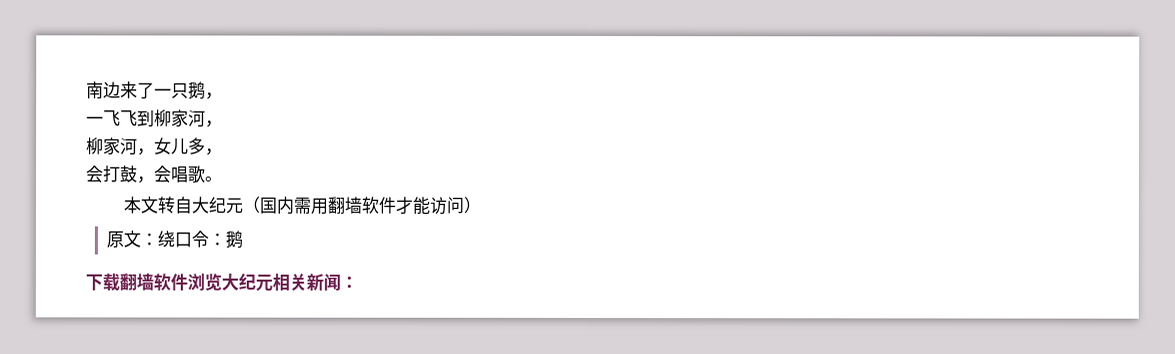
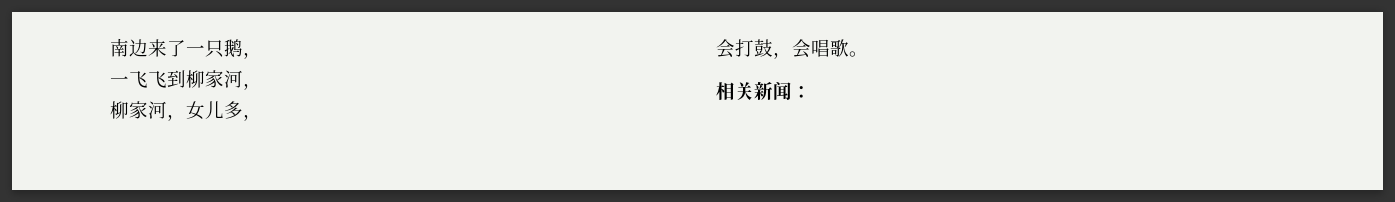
[123,196,482,215] [105,230,243,249] [85,272,273,292] 本文转自大纪元（国内需用翻墙软件才能访问） // 原文：绕口令：鹅 // 下载翻墙软件浏览大纪元 -> (868, 54) none

